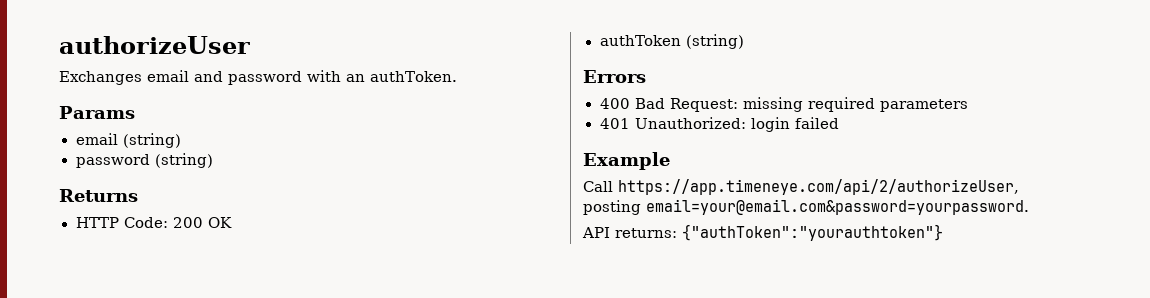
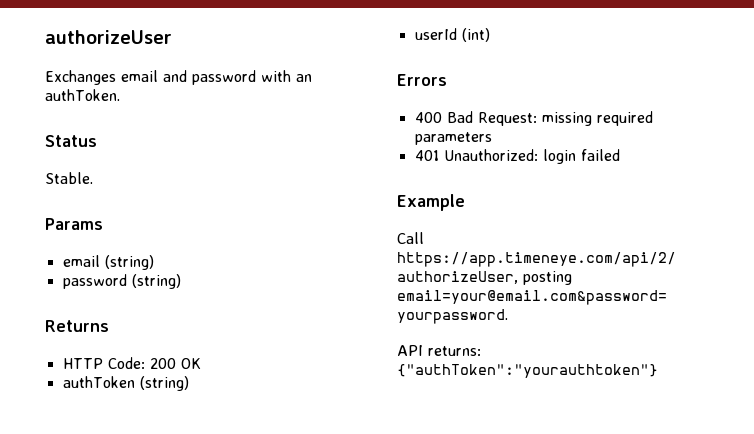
(457, 76) none -> [45,135,97,147] [45,172,93,184] // Status // Stable.
(745, 41) none -> [414,28,490,42] // userId (int)

